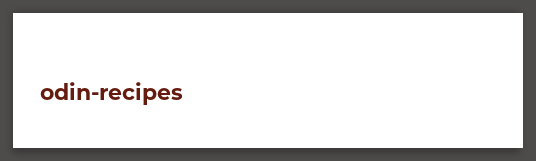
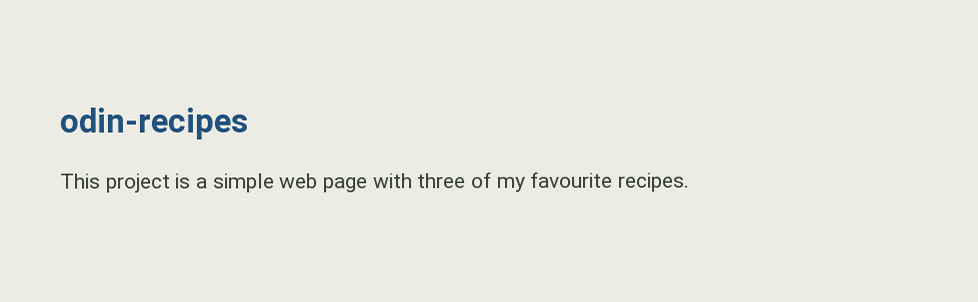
(183, 93) none -> [60,171,691,193] // This project is a simple web page with three of my favourite recipes.

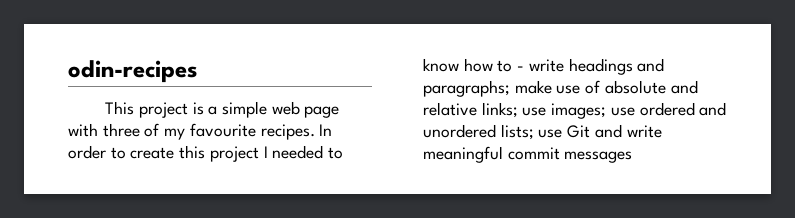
(691, 182) none -> [319,124,333,136] [68,145,344,162] [423,58,665,75] [423,80,698,97] [423,102,727,119] [423,124,662,140] [423,146,633,163] In order to create this project I needed to know how to - write headings and paragraphs; make use of absolute and relative links; use images; use ordered and unordered lists; use Git and write meaningful commit messages

